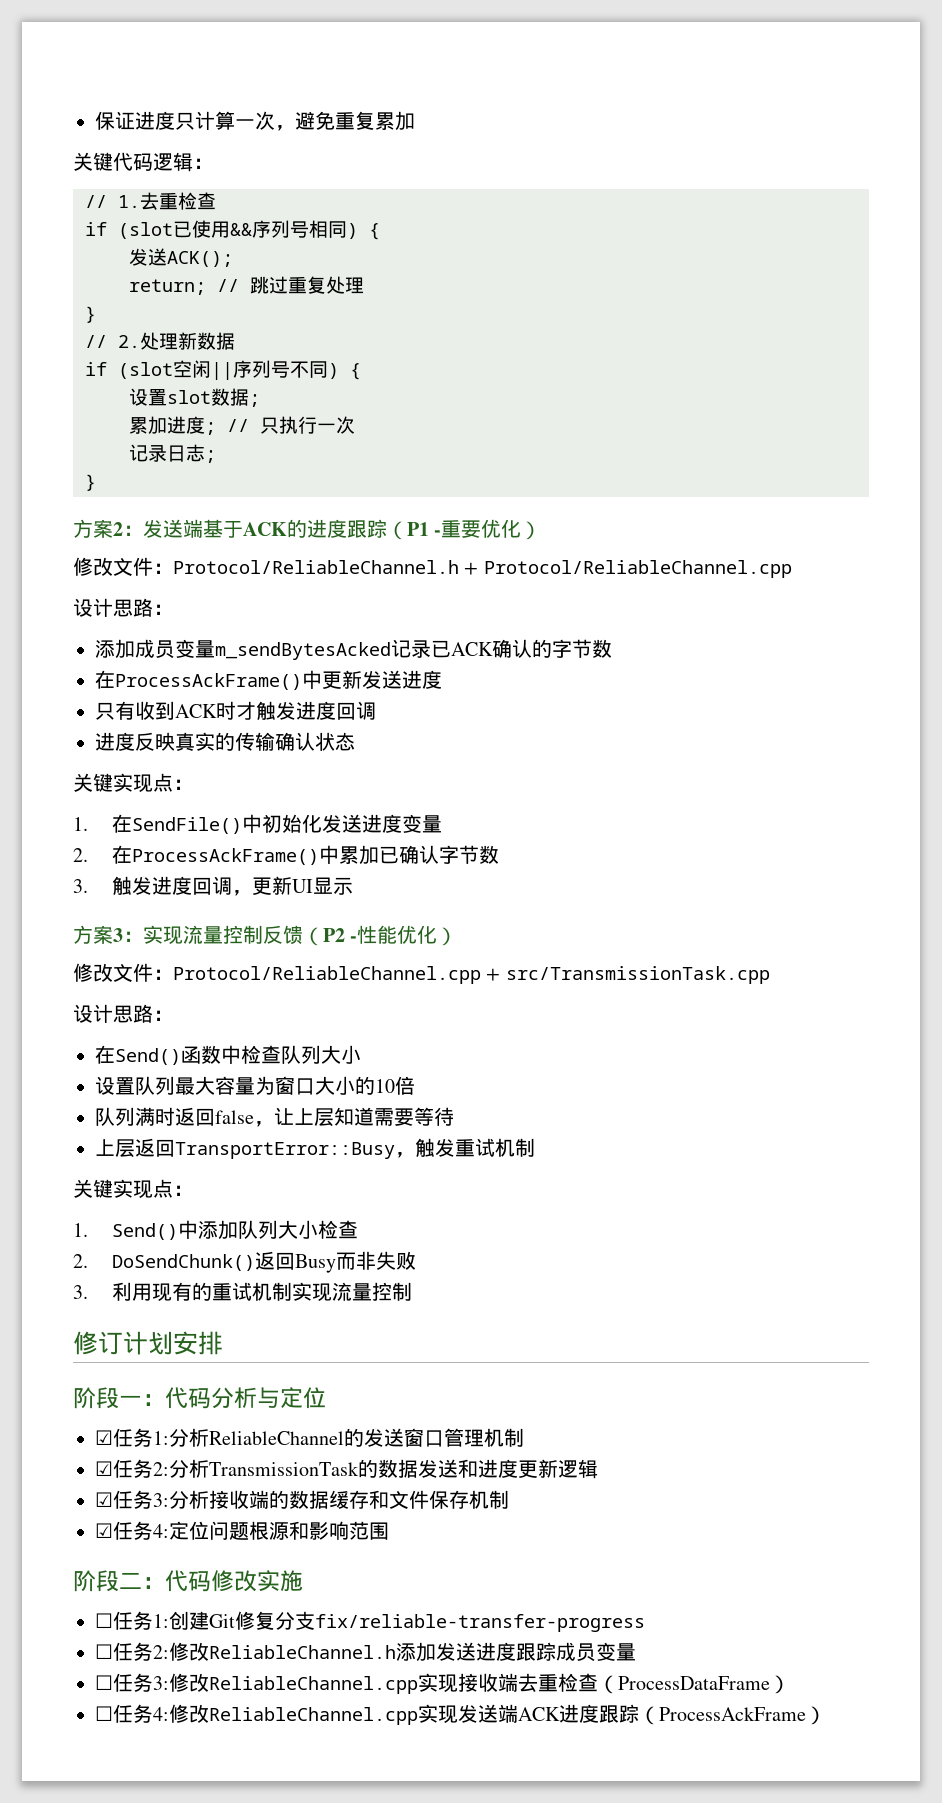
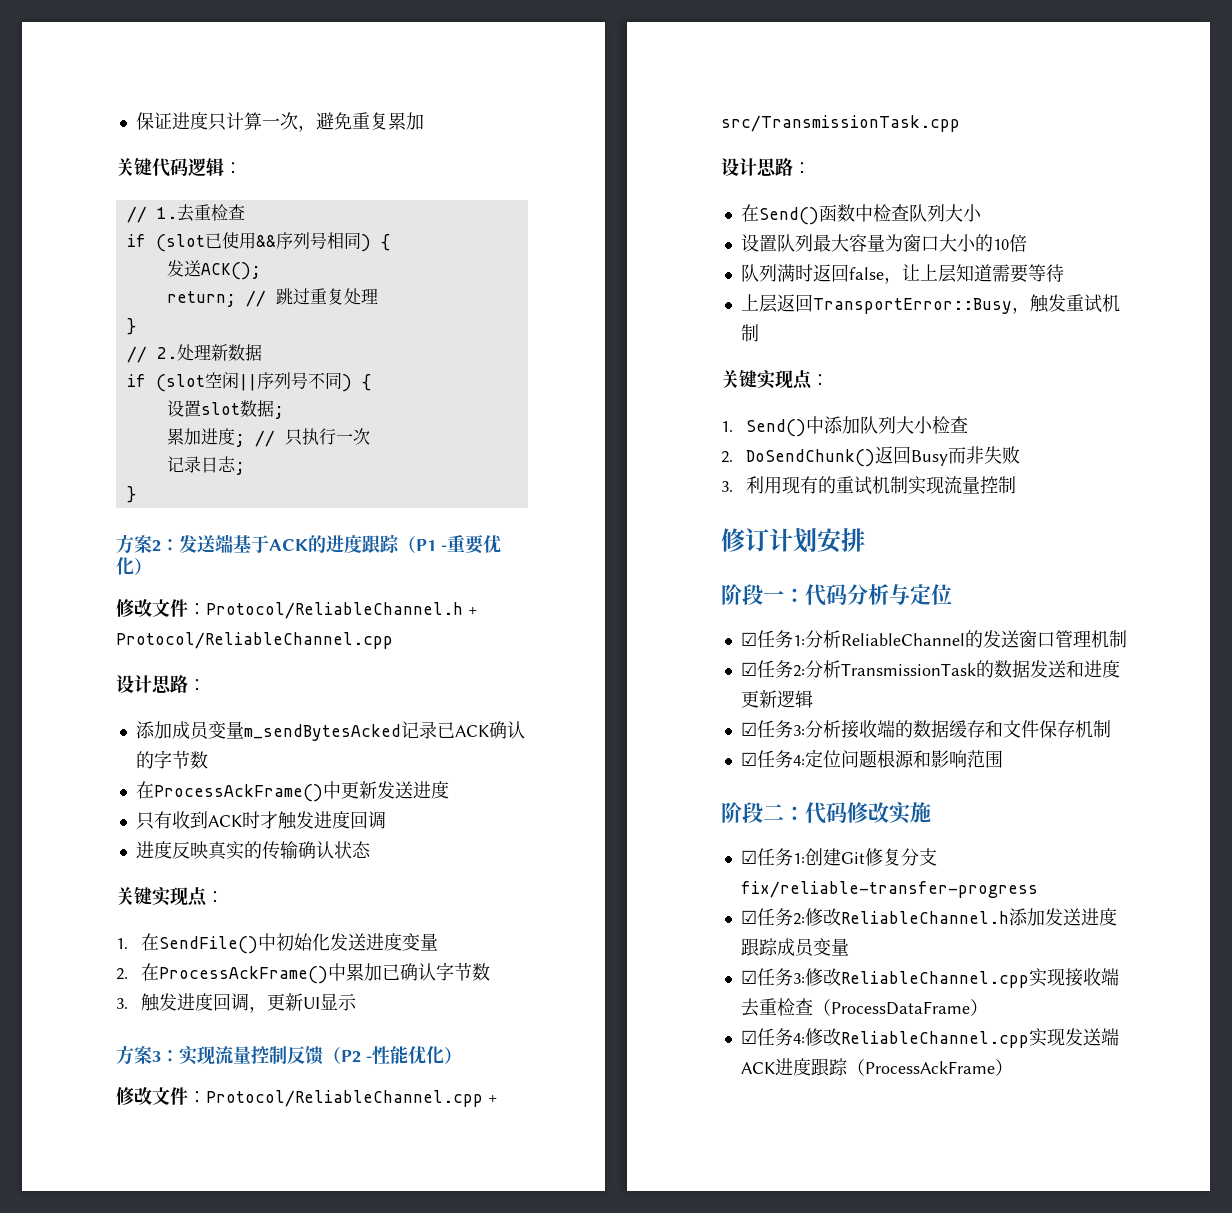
[95,1613,113,1628] ☐ -> [740,850,757,864] ☑
[95,1644,113,1659] ☐ -> [740,910,757,924] ☑
[95,1675,113,1690] ☐ -> [740,970,757,984] ☑
[95,1706,113,1721] ☐ -> [740,1030,757,1044] ☑

